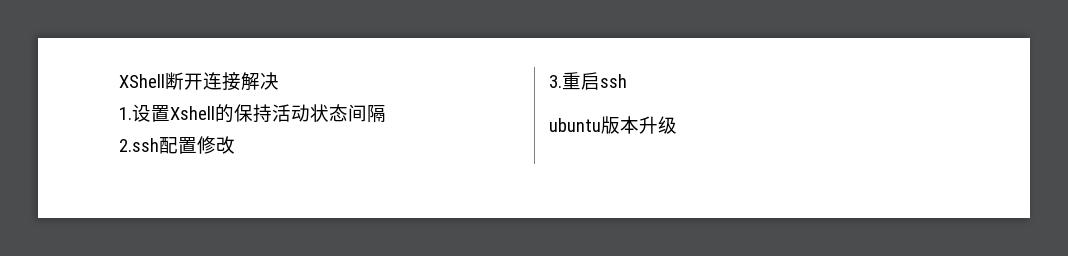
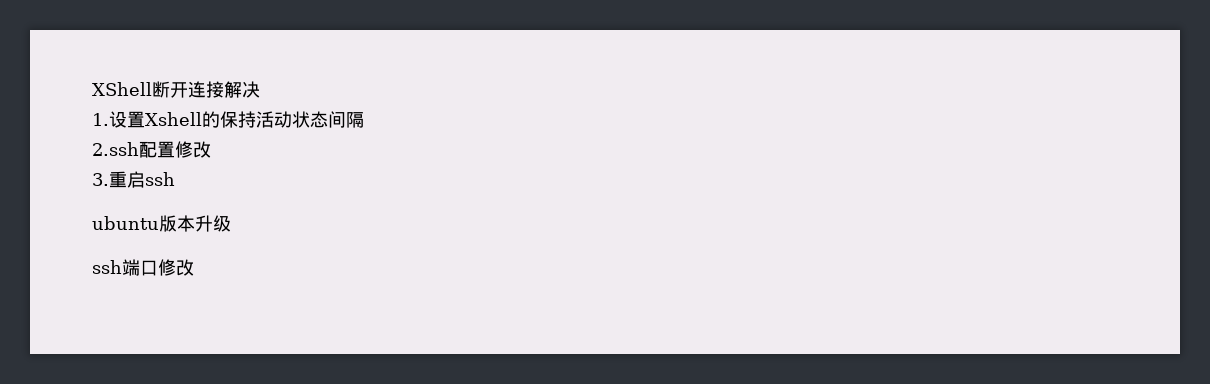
(677, 125) none -> [92,259,194,276] // ssh端口修改

